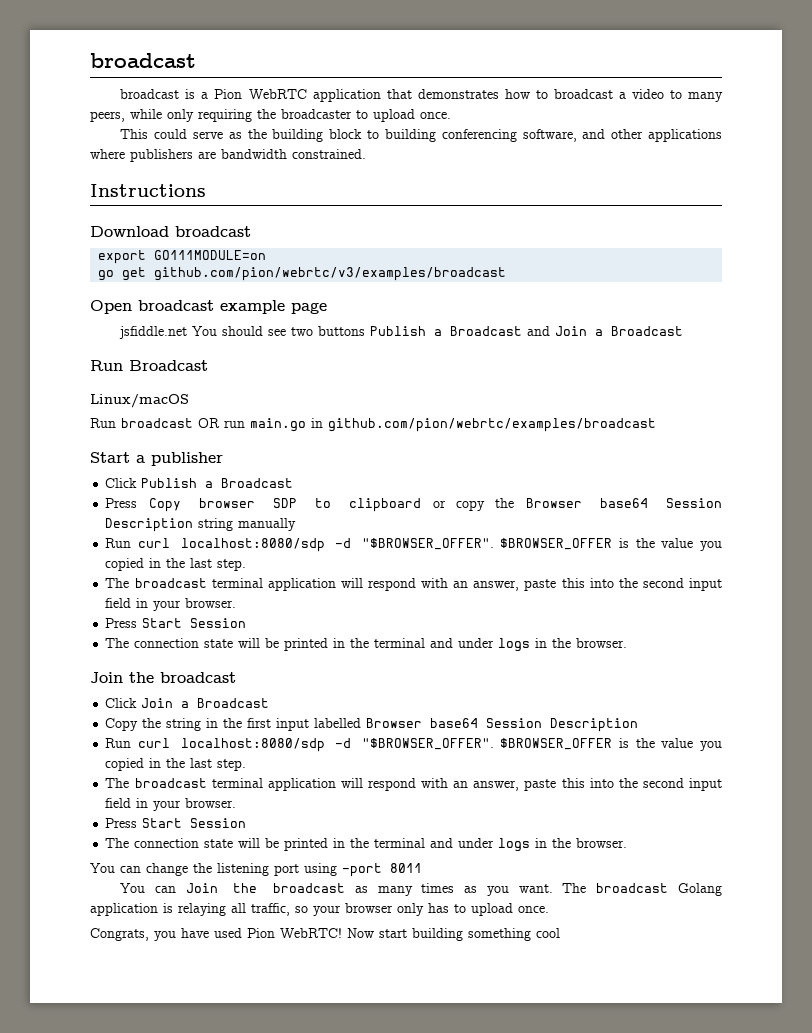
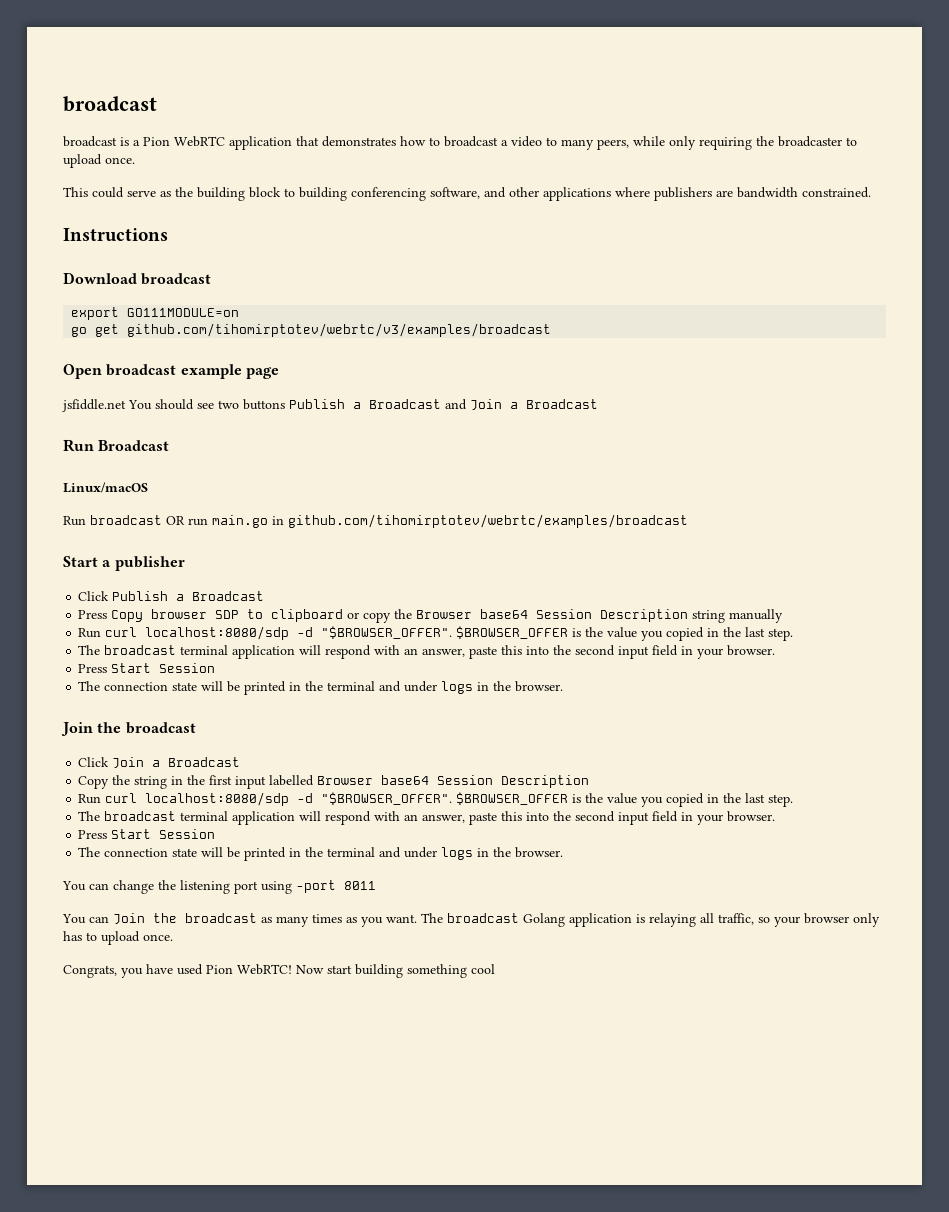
[154,267,507,281] github.com/pion/webrtc/v3/examples/broadcast -> [127,323,552,337] github.com/tihomirptotev/webrtc/v3/examples/broadcast
[328,418,656,432] github.com/pion/webrtc/examples/broadcast -> [288,514,688,528] github.com/tihomirptotev/webrtc/examples/broadcast

